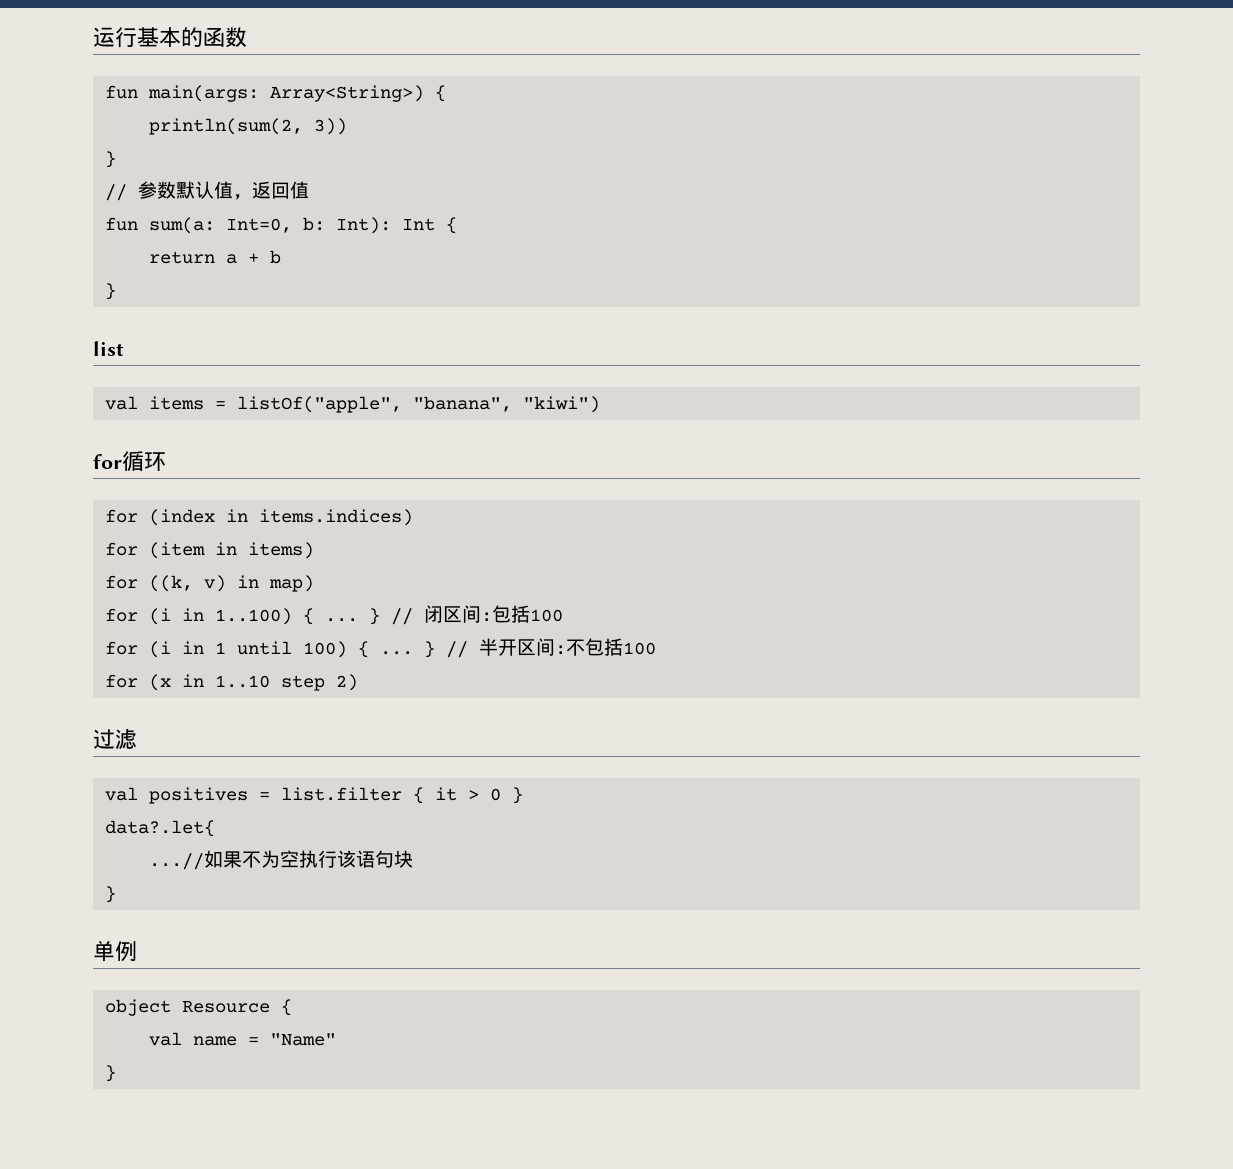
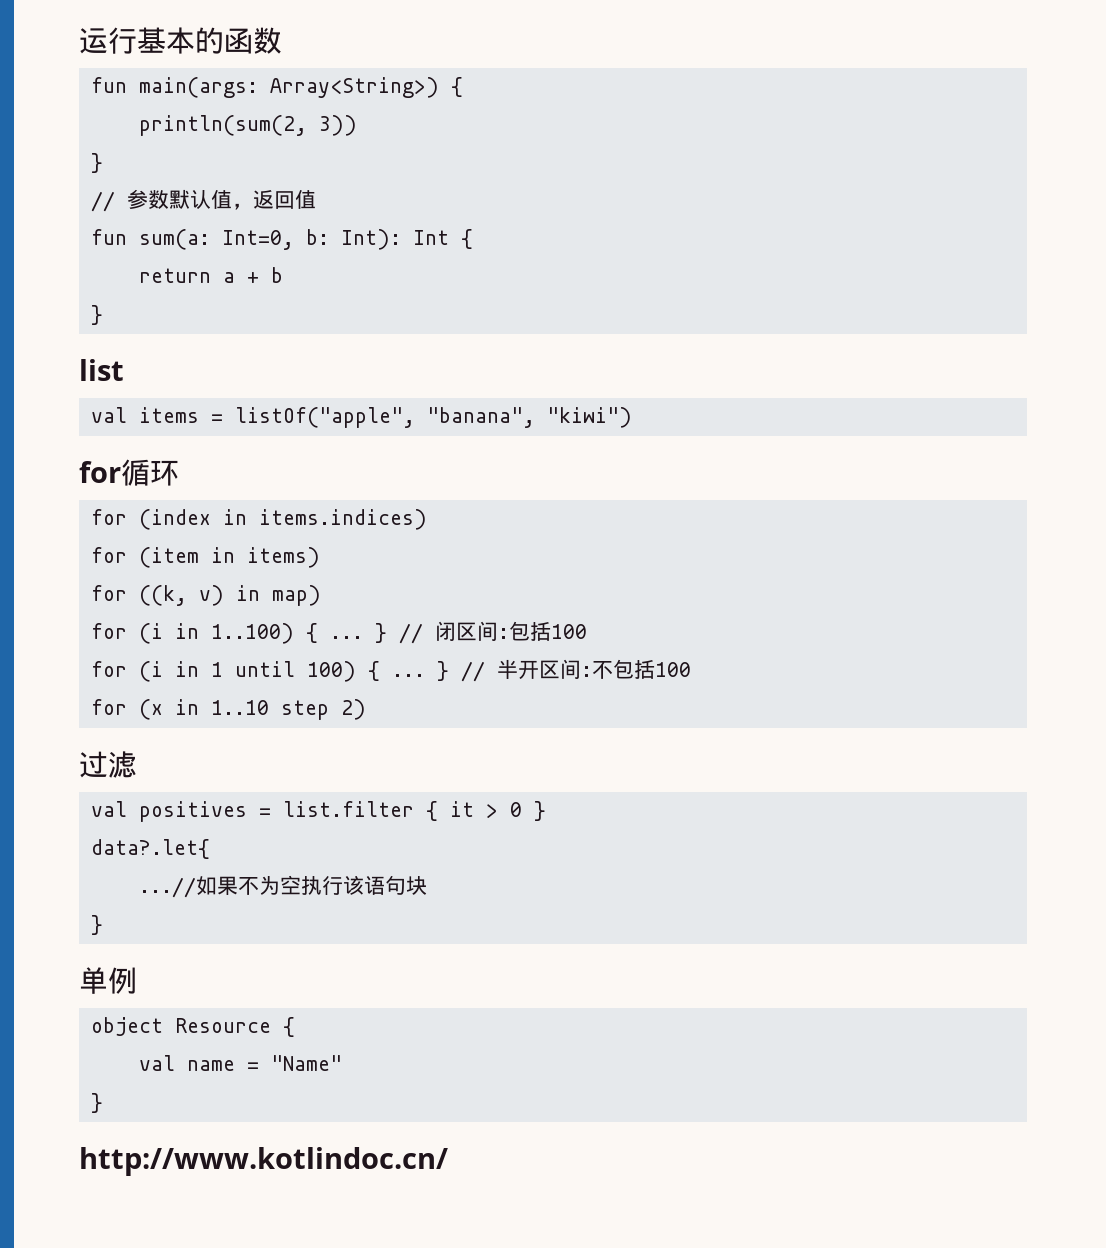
(116, 1073) none -> [79,1147,448,1176] // http://www.kotlindoc.cn/

